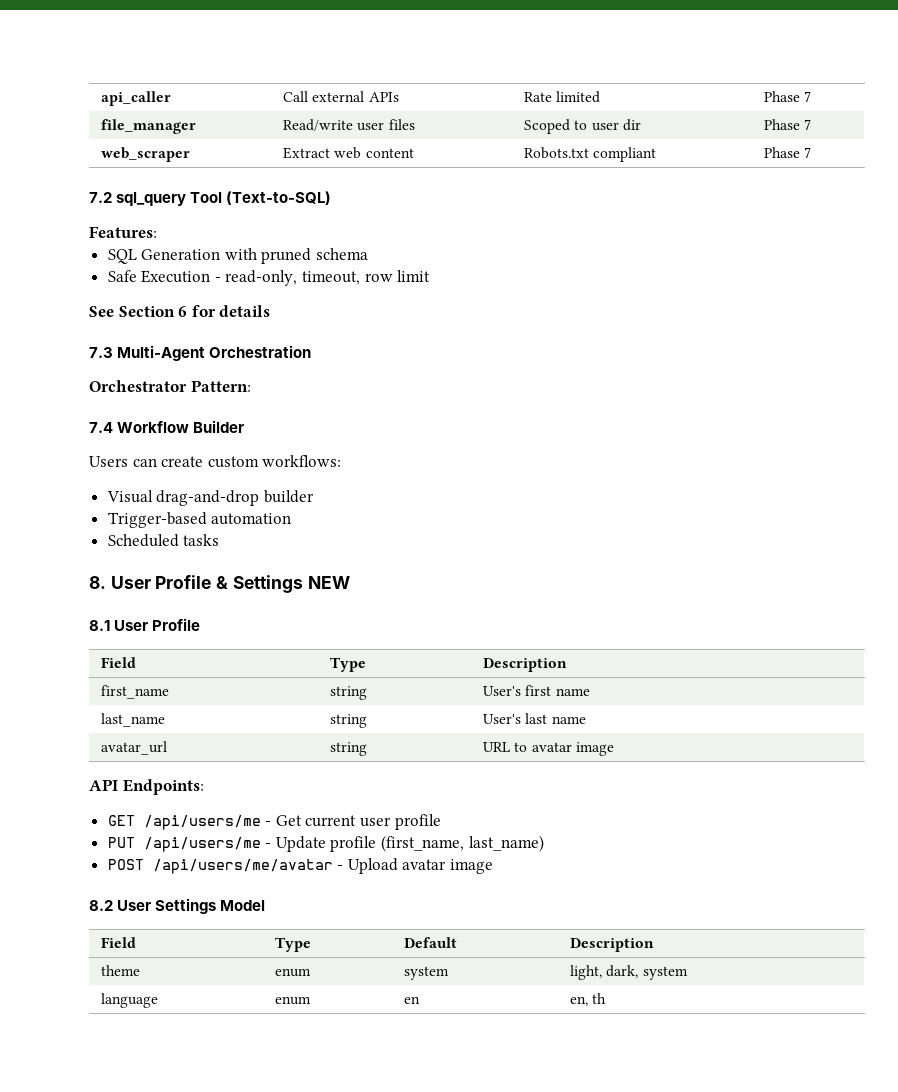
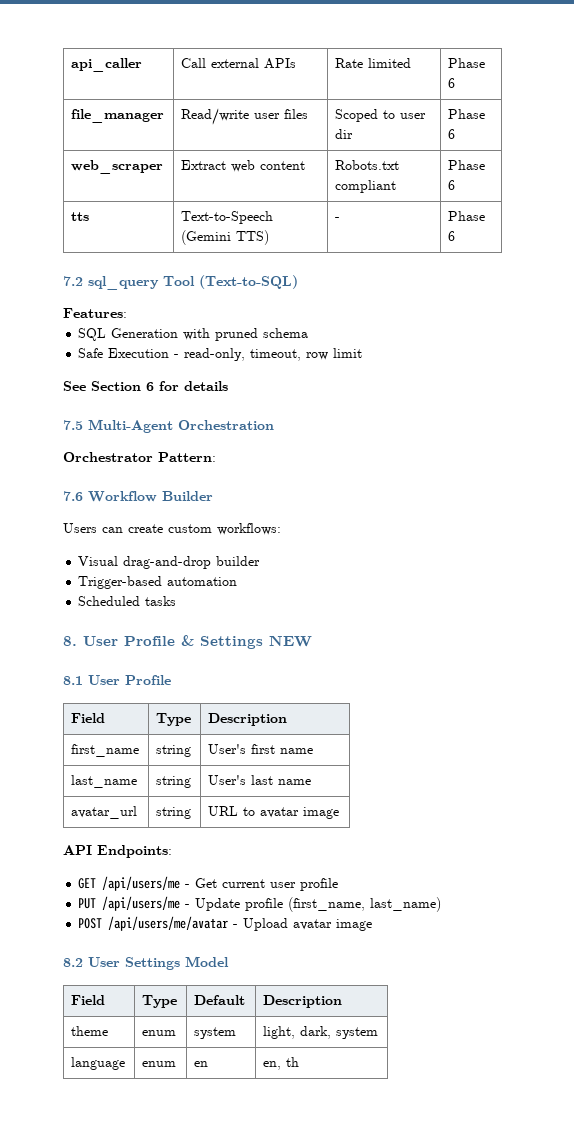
[804,91,812,102] 7 -> [448,78,456,88] 6
[804,119,812,130] 7 -> [448,129,456,139] 6
[804,147,812,158] 7 -> [448,180,456,190] [71,212,90,221] [181,211,274,224] [181,230,270,245] [335,217,341,221] [448,211,486,221] [448,231,456,241] 6 // tts | Text-to-Speech (Gemini TTS) | - | Phase 6
[89,347,113,358] 7.3 -> [63,420,83,430] 7.5
[89,422,113,433] 7.4 -> [63,491,83,501] 7.6

